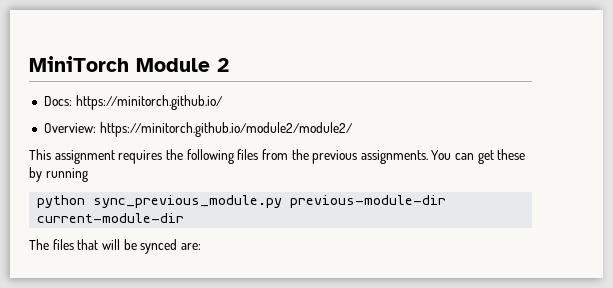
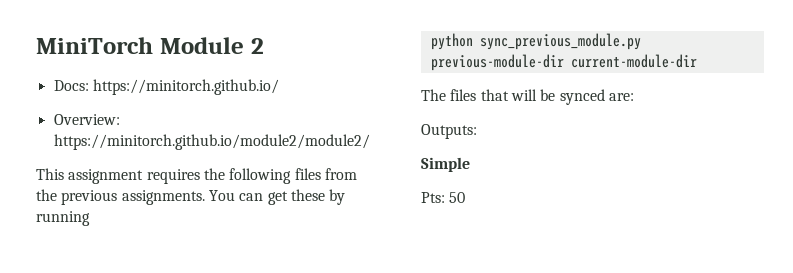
(201, 246) none -> [421,124,477,139] [421,157,470,172] [421,192,466,203] // Outputs: // Simple // Pts: 50

